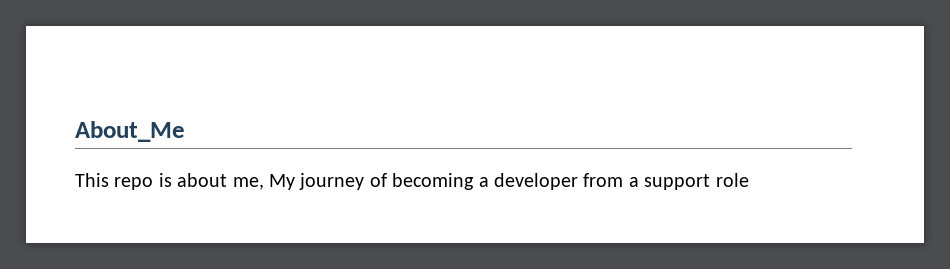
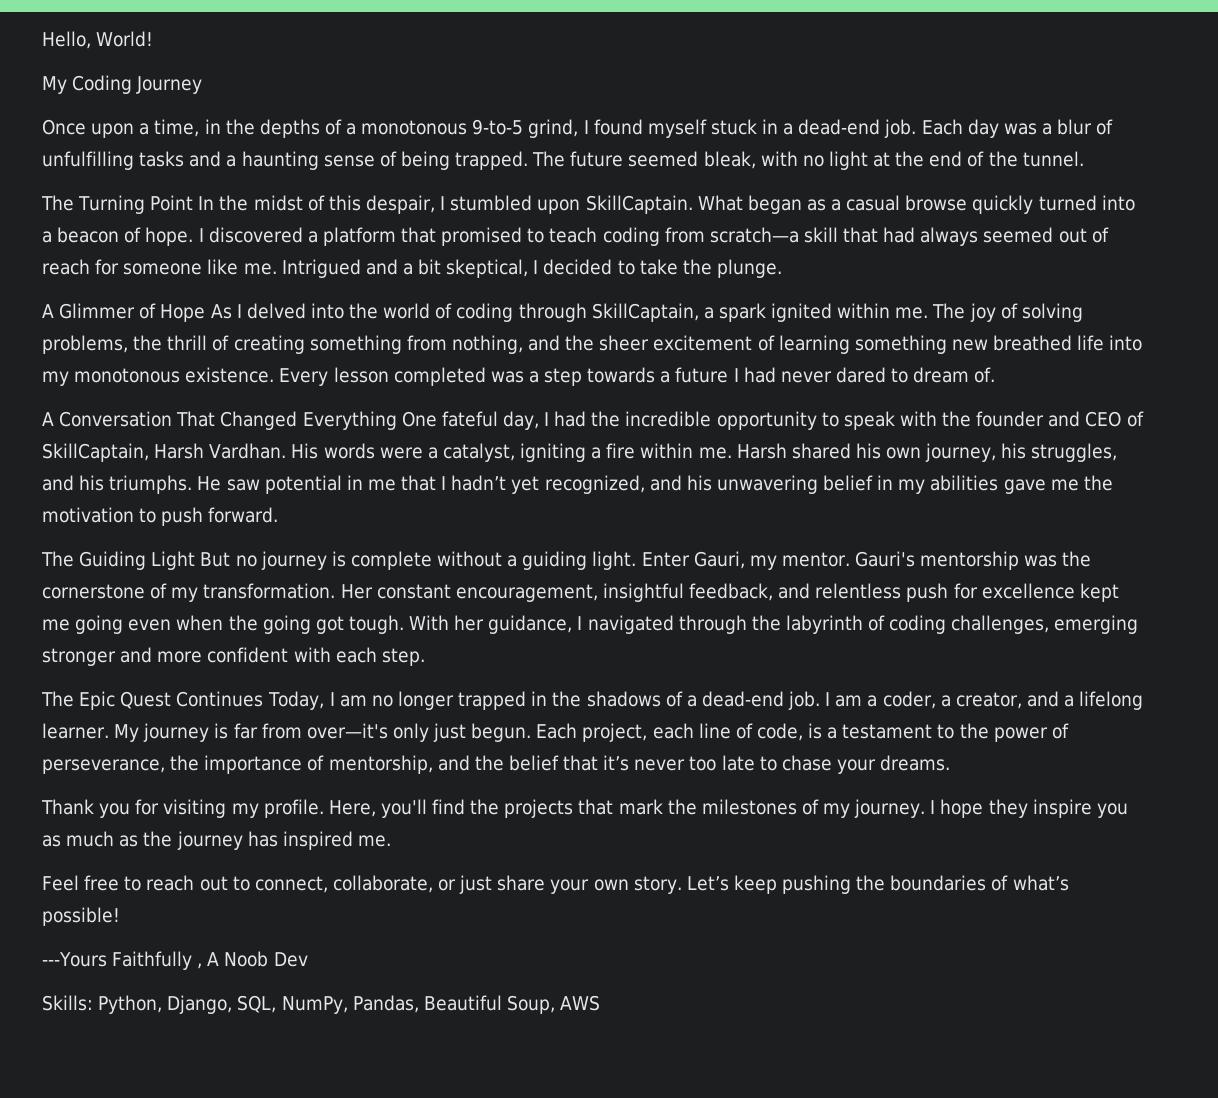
[75,121,185,142] [75,173,749,190] About_Me // This repo is about me, My journey of becoming a developer from a support role -> [42,31,154,49] [42,75,203,94] [42,119,1114,138] [42,151,1084,170] [41,195,1135,214] [42,227,1109,246] [42,259,782,278] [42,303,1083,322] [42,335,1143,354] [42,367,996,386] [42,411,1144,430] [42,443,1118,462] [42,475,1113,494] [42,507,279,526] [41,551,1092,570] [42,583,1119,602] [42,615,1139,634] [42,647,425,666] [41,691,1144,710] [42,723,1069,742] [42,755,951,774] [41,799,1128,818] [42,831,391,850] [42,875,1069,894] [42,907,120,926] [42,951,308,970] [42,995,601,1014] Hello, World! // My Coding Journey // Once upon a time, in the depths of a monotonous 9-to-5 grind, I found myself stuck in a dead-end job. Each day was a blur of unfulfilling tasks and a haunting sense of being trapped. The future seemed bleak, with no light at the end of the tunnel. // The Turning Point In the midst of this despair, I stumbled upon SkillCaptain. What began as a casual browse quickly turned into a beacon of hope. I discovered a platform that promised to teach coding from scratch—a skill that had always seemed out of reach for someone like me. Intrigued and a bit skeptical, I decided to take the plunge. // A Glimmer of Hope As I delved into the world of coding through SkillCaptain, a spark ignited within me. The joy of solving problems, the thrill of creating something from nothing, and the sheer excitement of learning something new breathed life into my monotonous existence. Every lesson completed was a step towards a future I had never dared to dream of. // A Conversation That Changed Everything One fateful day, I had the incredible opportunity to speak with the founder and CEO of SkillCaptain, Harsh Vardhan. His words were a catalyst, igniting a fire within me. Harsh shared his own journey, his struggles, and his triumphs. He saw potential in me that I hadn’t yet recognized, and his unwavering belief in my abilities gave me the motivation to push forward. // The Guiding Light But no journey is complete without a guiding light. Enter Gauri, my mentor. Gauri's mentorship was the cornerstone of my transformation. Her constant encouragement, insightful feedback, and relentless push for excellence kept me going even when the going got tough. With her guidance, I navigated through the labyrinth of coding challenges, emerging stronger and more confident with each step. // The Epic Quest Continues Today, I am no longer trapped in the shadows of a dead-end job. I am a coder, a creator, and a lifelong learner. My journey is far from over—it's only just begun. Each project, each line of code, is a testament to the power of perseverance, the importance of mentorship, and the belief that it’s never too late to chase your dreams. // Thank you for visiting my profile. Here, you'll find the projects that mark the milestones of my journey. I hope they inspire you as much as the journey has inspired me. // Feel free to reach out to connect, collaborate, or just share your own story. Let’s keep pushing the boundaries of what’s possible! // ---Yours Faithfully , A Noob Dev // Skills: Python, Django, SQL, NumPy, Pandas, Beautiful Soup, AWS

